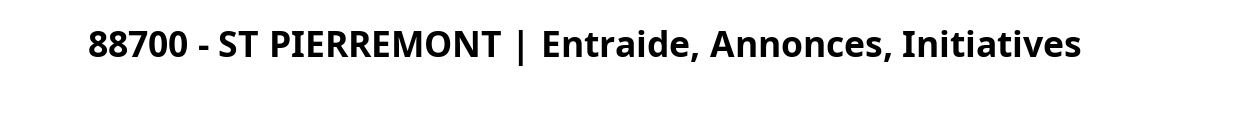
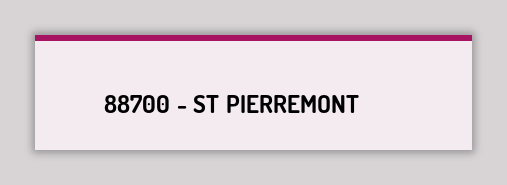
[511,30,1083,66] | Entraide, Annonces, Initiatives -> (359, 104) none

